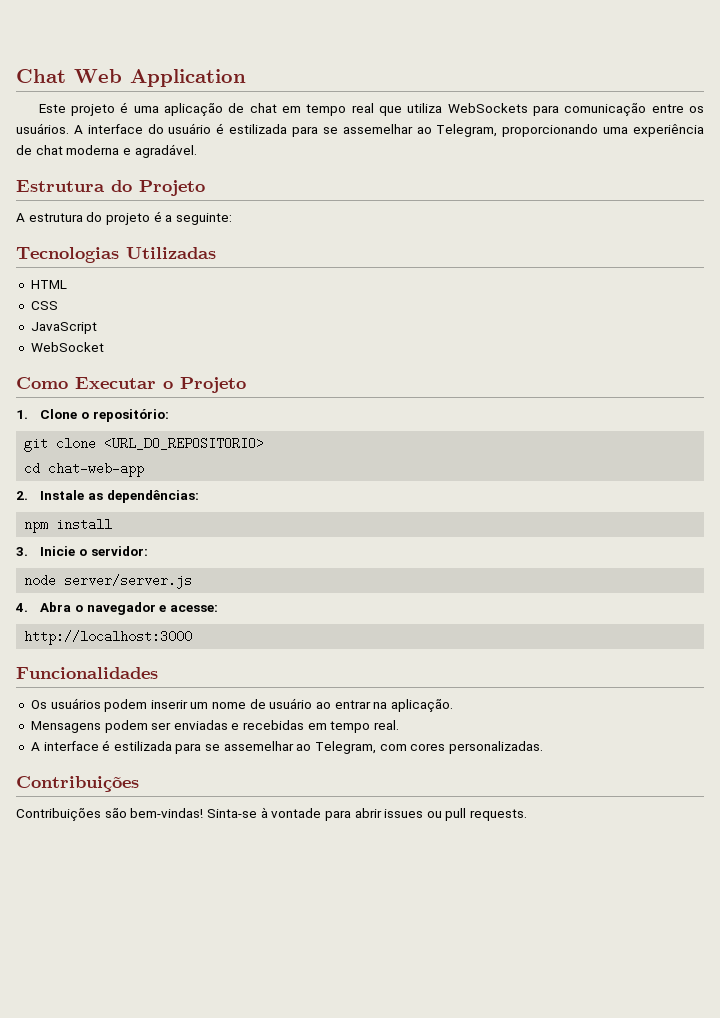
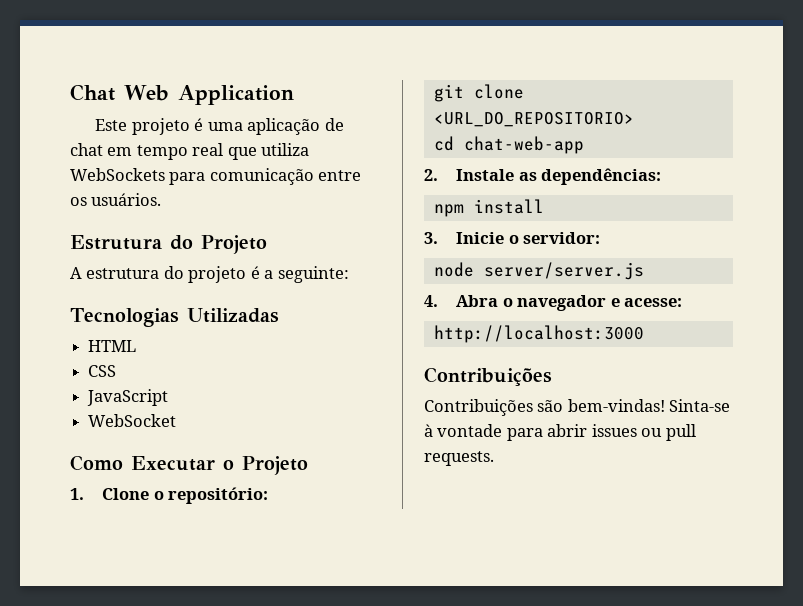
[73,123,704,137] [16,144,197,158] A interface do usuário é estilizada para se assemelhar ao Telegram, proporcionando uma experiência de chat moderna e agradável. -> (162, 199) none
[16,667,158,679] [30,698,453,712] [30,720,400,733] [30,740,543,754] // Funcionalidades // Os usuários podem inserir um nome de usuário ao entrar na aplicação. // Mensagens podem ser enviadas e recebidas em tempo real. // A interface é estilizada para se assemelhar ao Telegram, com cores personalizadas. -> (644, 334) none

